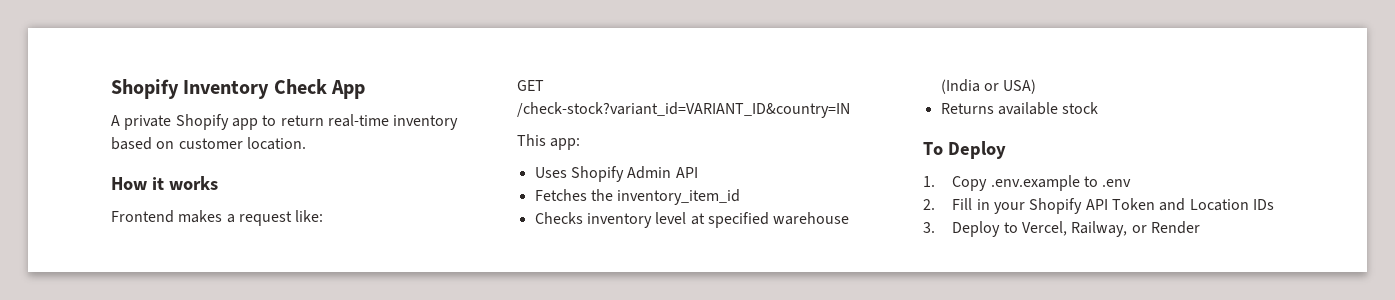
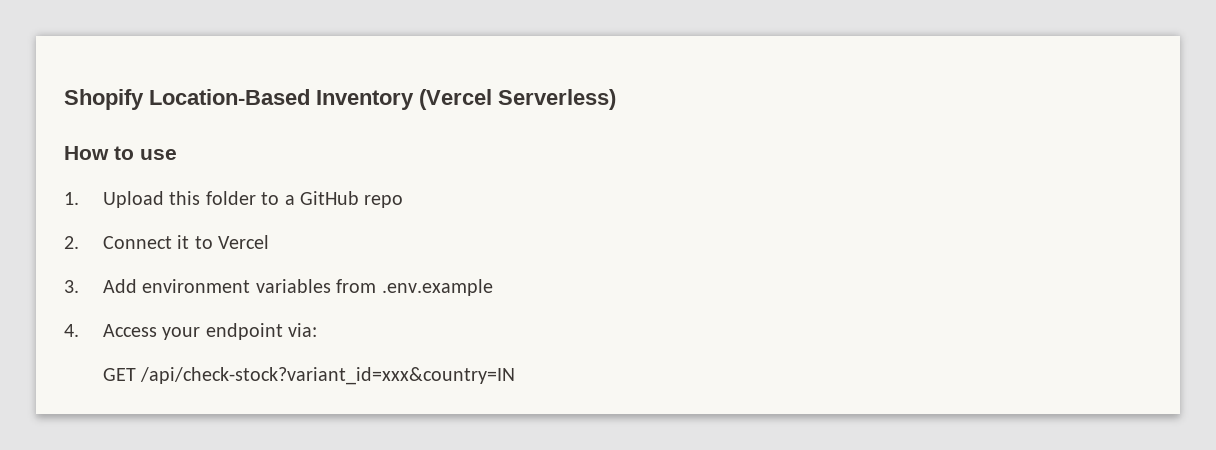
[111,79,366,99] [111,114,459,130] [111,137,306,150] [111,176,218,190] [111,210,324,226] [517,80,544,91] [517,102,850,118] [517,134,581,150] [534,166,698,182] [534,189,741,205] [534,212,850,228] [940,79,1037,94] [940,102,1099,115] [923,141,1006,159] [923,175,1132,191] [923,198,1274,214] [923,221,1200,237] Shopify Inventory Check App // A private Shopify app to return real-time inventory based on customer location. // How it works // Frontend makes a request like: // GET /check-stock?variant_id=VARIANT_ID&country=IN // This app: // Uses Shopify Admin API // Fetches the inventory_item_id // Checks inventory level at specified warehouse (India or USA) // Returns available stock // To Deploy // 1. Copy .env.example to .env // 2. Fill in your Shopify API Token and Location IDs // 3. Deploy to Vercel, Railway, or Render -> [64,89,616,110] [64,146,177,160] [64,191,404,208] [64,235,270,249] [64,279,493,296] [64,323,318,340] [102,367,516,385] Shopify Location-Based Inventory (Vercel Serverless) // How to use // 1. Upload this folder to a GitHub repo // 2. Connect it to Vercel // 3. Add environment variables from .env.example // 4. Access your endpoint via: // GET /api/check-stock?variant_id=xxx&country=IN

